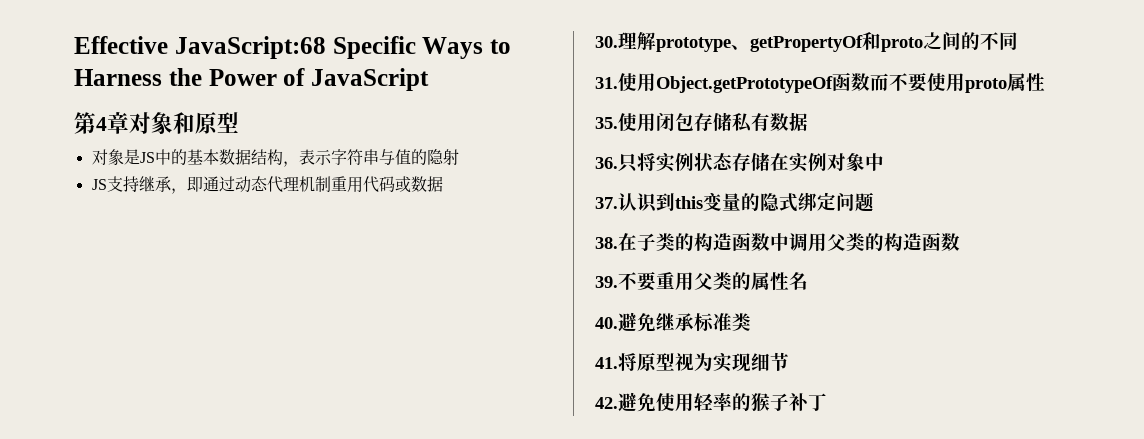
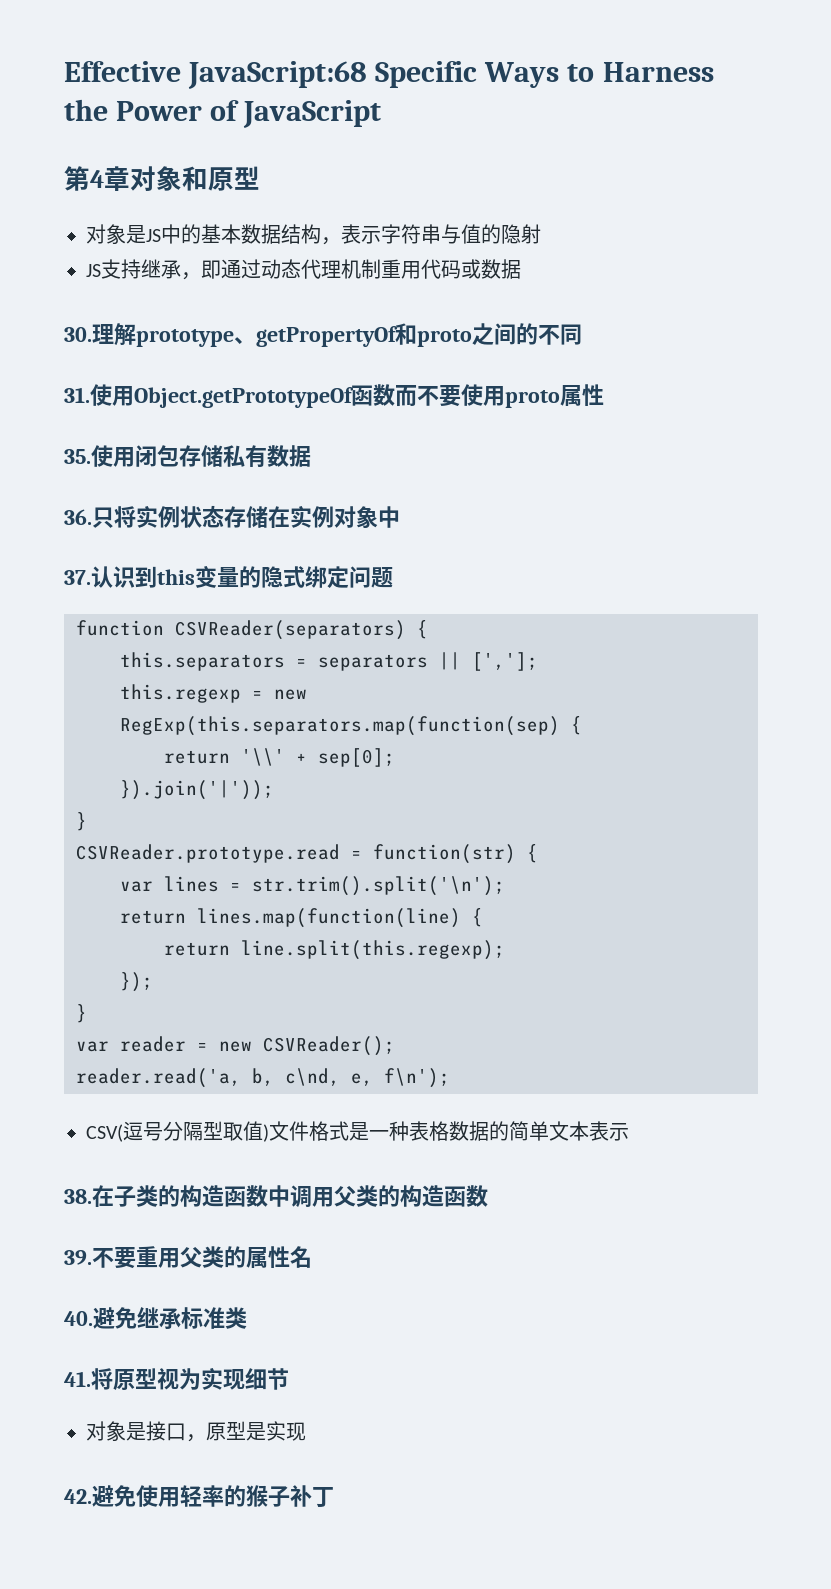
(874, 202) none -> [76,620,428,640] [120,652,538,671] [120,684,307,703] [120,716,582,736] [164,748,395,767] [120,780,274,800] [76,812,87,831] [76,844,538,864] [120,876,505,896] [120,908,483,928] [164,940,505,960] [120,972,153,992] [76,1004,87,1023] [76,1036,395,1056] [76,1068,450,1088] [86,1121,629,1142] // function CSVReader(separators) { // this.separators = separators || [',']; // this.regexp = new RegExp(this.separators.map(function(sep) { // return '\\' + sep[0]; // }).join('|')); // } // CSVReader.prototype.read = function(str) { // var lines = str.trim().split('\n'); // return lines.map(function(line) { // return line.split(this.regexp); // }); // } // var reader = new CSVReader(); // reader.read('a, b, c\nd, e, f\n'); // CSV(逗号分隔型取值)文件格式是一种表格数据的简单文本表示
(789, 361) none -> [86,1421,306,1442] // 对象是接口，原型是实现

